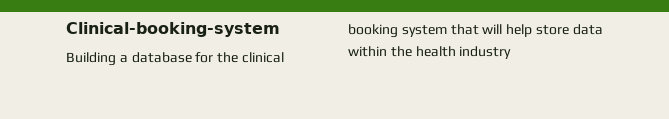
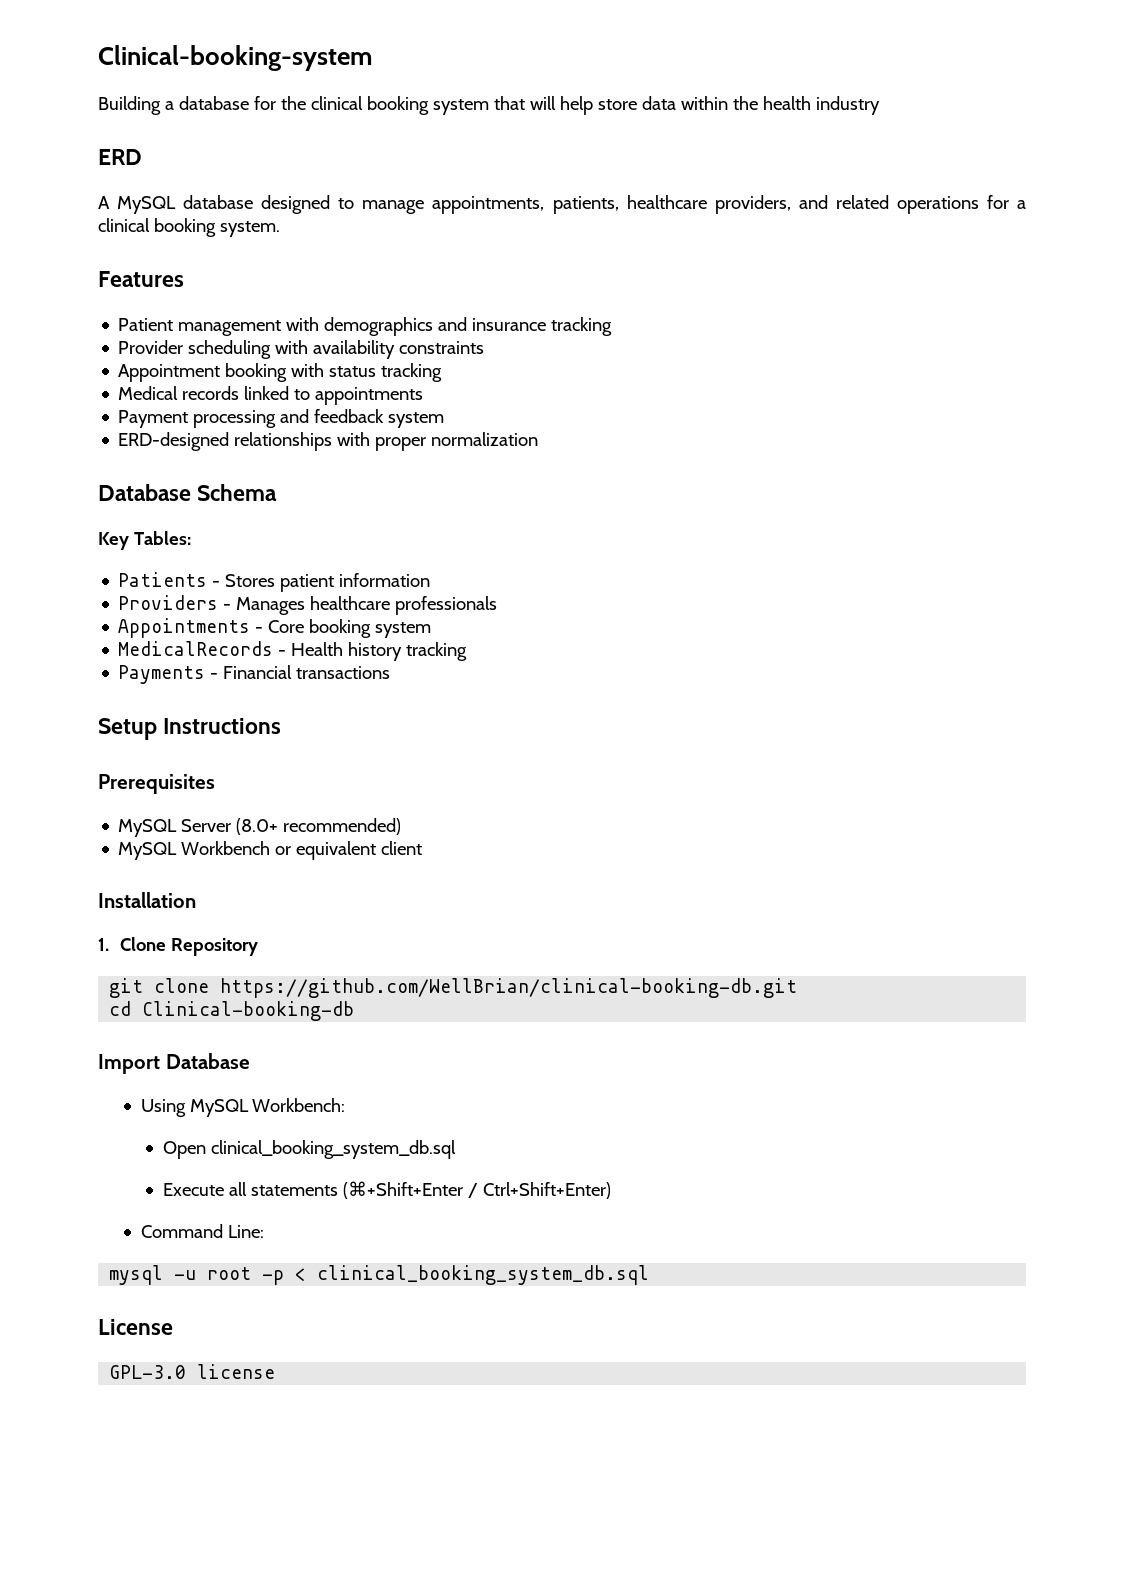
(512, 52) none -> [98,149,142,165] [98,195,1026,214] [98,218,280,237] [98,271,184,287] [118,317,613,336] [118,340,485,359] [118,363,443,382] [118,386,424,405] [118,409,445,428] [118,432,539,451] [98,484,278,501] [98,531,191,550] [118,572,431,592] [118,595,498,615] [118,618,432,638] [118,641,468,661] [118,665,391,684] [98,718,282,740] [98,774,215,794] [118,818,402,837] [118,841,423,860] [98,892,196,908] [98,937,259,956] [109,978,798,998] [109,1001,355,1021] [98,1053,250,1074] [140,1098,346,1117] [162,1140,456,1159] [162,1181,611,1199] [140,1224,264,1238] [109,1265,650,1285] [98,1319,173,1335] [109,1364,276,1379] // ERD // A MySQL database designed to manage appointments, patients, healthcare providers, and related operations for a clinical booking system. // Features // Patient management with demographics and insurance tracking // Provider scheduling with availability constraints // Appointment booking with status tracking // Medical records linked to appointments // Payment processing and feedback system // ERD-designed relationships with proper normalization // Database Schema // Key Tables: // Patients - Stores patient information // Providers - Manages healthcare professionals // Appointments - Core booking system // MedicalRecords - Health history tracking // Payments - Financial transactions // Setup Instructions // Prerequisites // MySQL Server (8.0+ recommended) // MySQL Workbench or equivalent client // Installation // 1. Clone Repository // git clone https://github.com/WellBrian/clinical-booking-db.git // cd Clinical-booking-db // Import Database // Using MySQL Workbench: // Open clinical_booking_system_db.sql // Execute all statements (⌘+Shift+Enter / Ctrl+Shift+Enter) // Command Line: // mysql -u root -p < clinical_booking_system_db.sql // License // GPL-3.0 license

